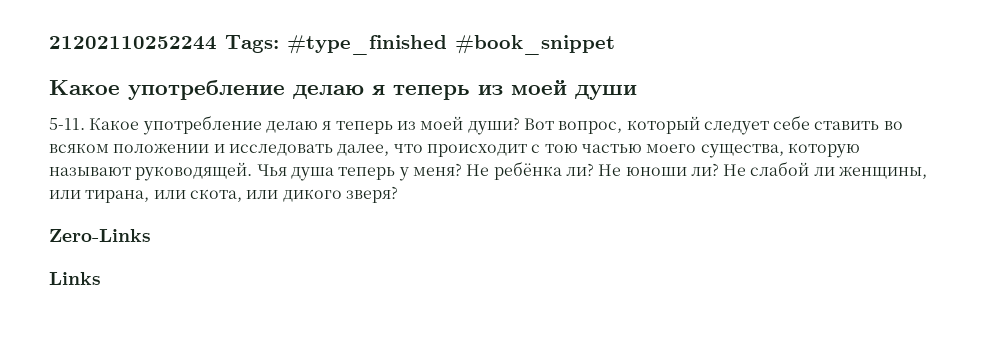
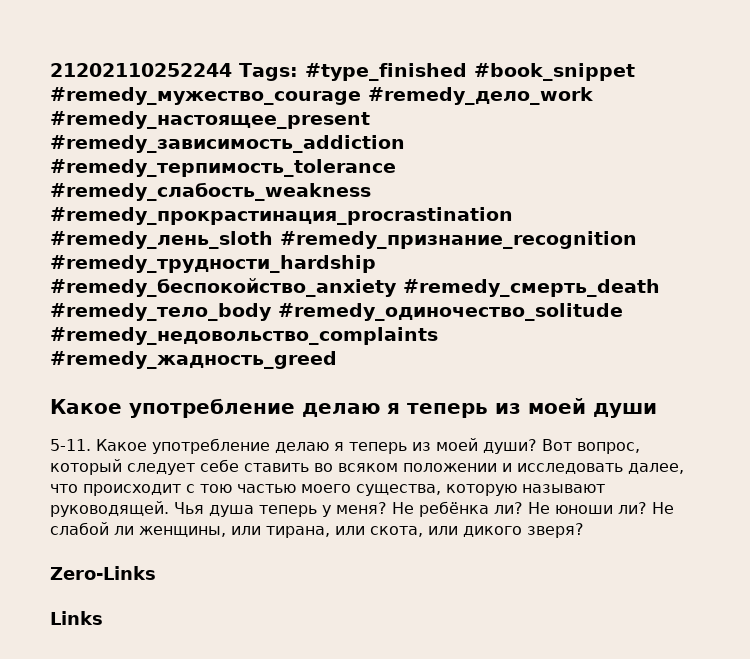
(615, 45) none -> [50,87,593,105] [50,111,370,129] [50,135,405,153] [50,159,396,177] [50,182,371,201] [50,207,513,225] [50,231,637,249] [50,255,376,273] [50,278,660,297] [50,303,623,321] [50,327,438,345] [50,351,337,369] #remedy_мужество_courage #remedy_дело_work #remedy_настоящее_present #remedy_зависимость_addiction #remedy_терпимость_tolerance #remedy_слабость_weakness #remedy_прокрастинация_procrastination #remedy_лень_sloth #remedy_признание_recognition #remedy_трудности_hardship #remedy_беспокойство_anxiety #remedy_смерть_death #remedy_тело_body #remedy_одиночество_solitude #remedy_недовольство_complaints #remedy_жадность_greed

